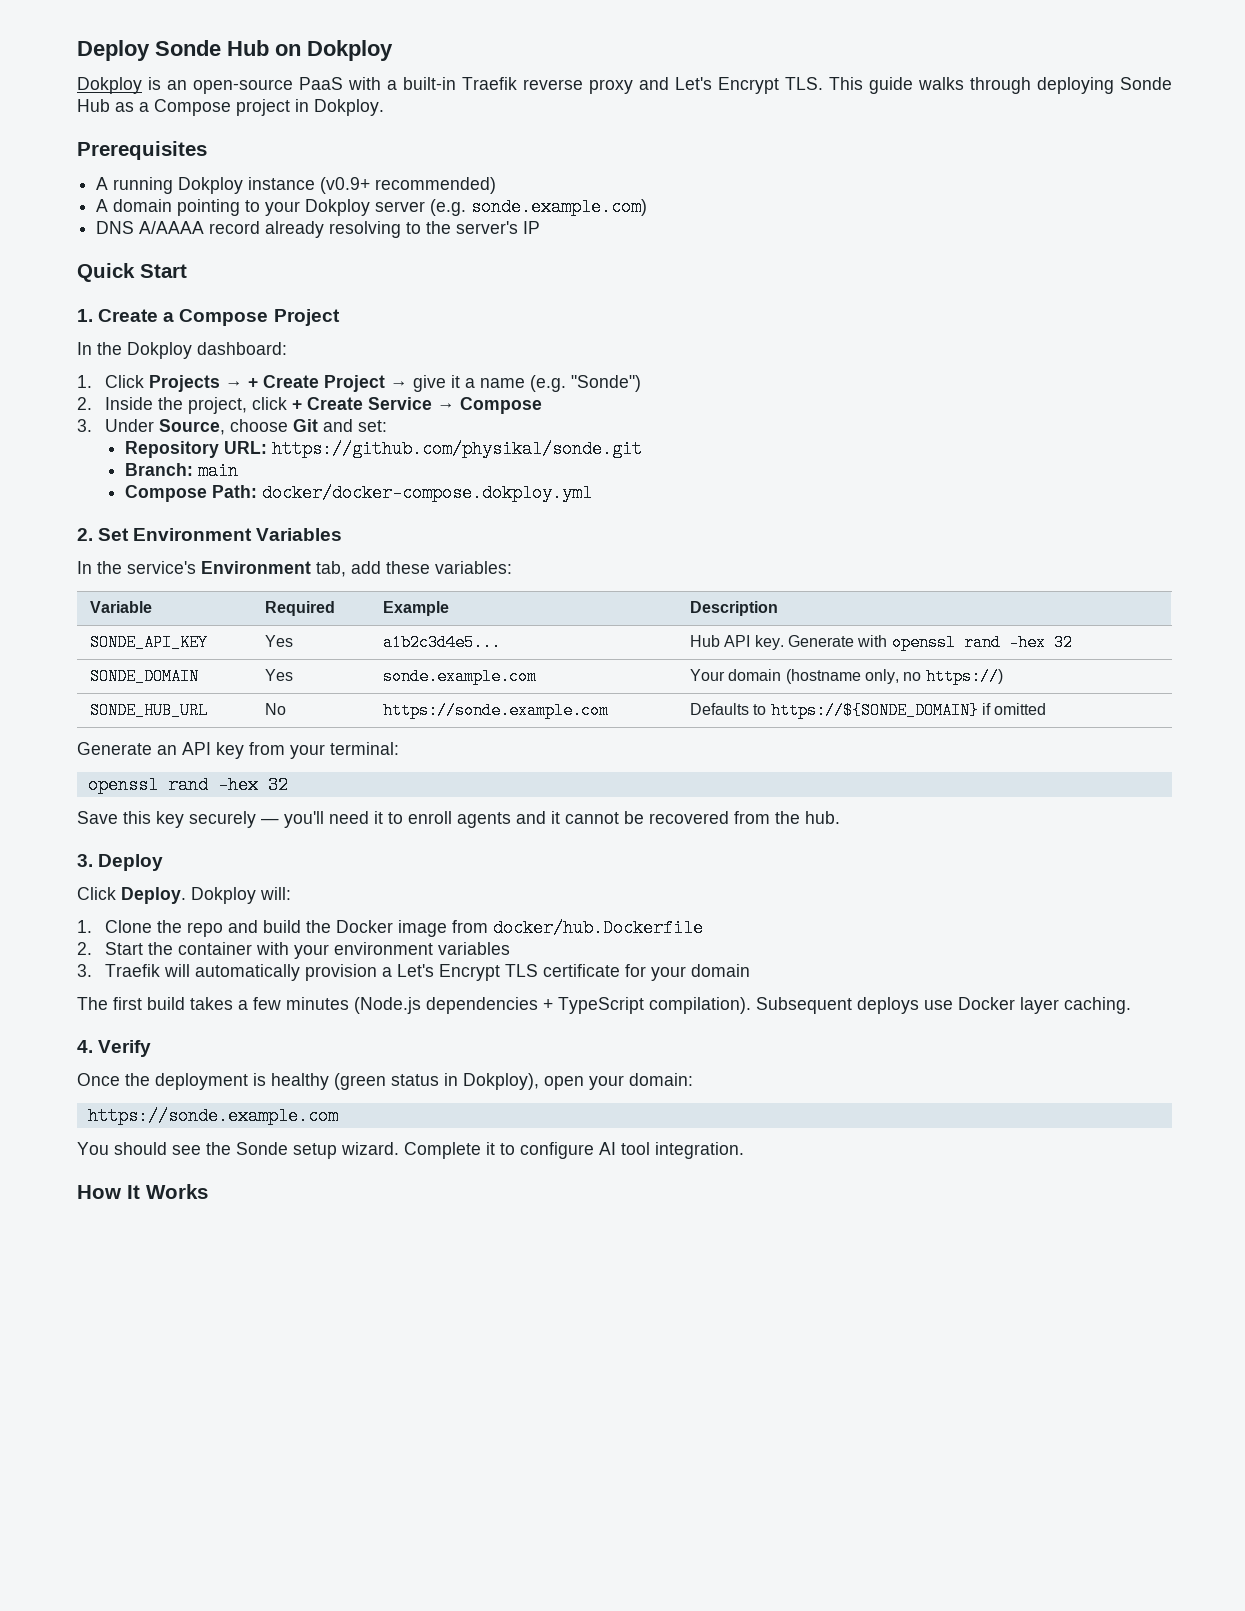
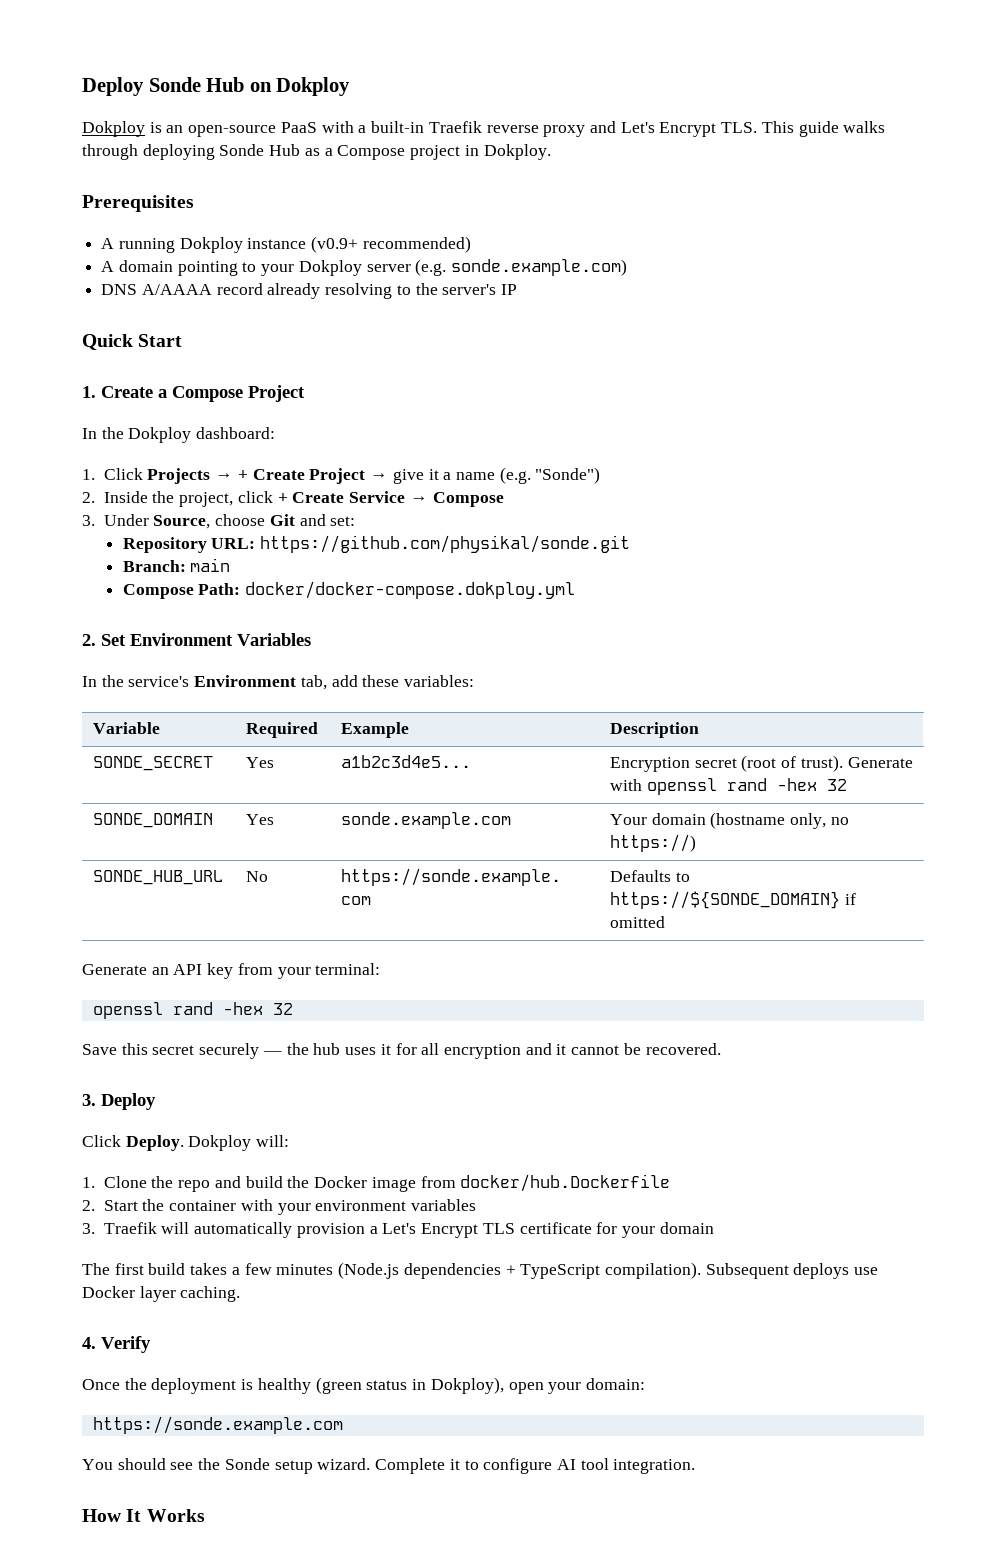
[90,634,209,651] SONDE_API_KEY -> [93,756,214,771] SONDE_SECRET
[690,635,784,650] Hub API key. -> [610,755,843,772] Encryption secret (root of trust).
[156,811,184,828] key -> [152,1045,195,1055] secret
[284,811,840,828] you'll need it to enroll agents and it cannot be recovered from the hub. -> [286,1043,721,1059] the hub uses it for all encryption and it cannot be recovered.

